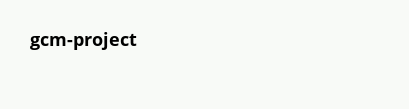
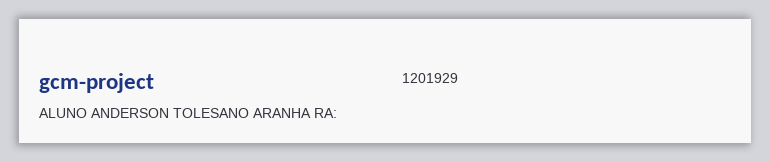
(137, 41) none -> [39,108,337,118] [402,73,458,83] // ALUNO ANDERSON TOLESANO ARANHA RA: 1201929

